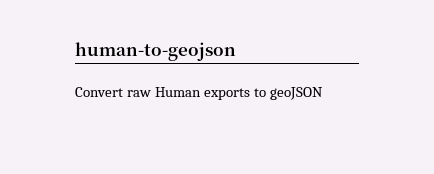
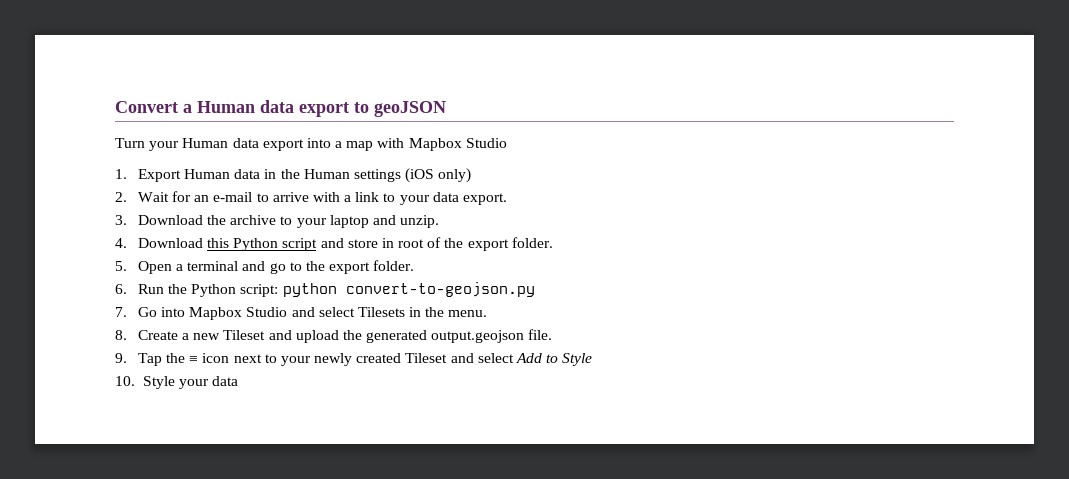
[75,42,236,61] [75,87,323,100] human-to-geojson // Convert raw Human exports to geoJSON -> [115,100,446,117] [115,138,507,151] [115,168,472,183] [115,191,508,205] [115,215,440,228] [115,237,553,251] [115,260,415,274] [115,282,535,297] [115,307,488,320] [115,329,553,343] [115,353,593,366] [115,376,239,389] Convert a Human data export to geoJSON // Turn your Human data export into a map with Mapbox Studio // 1. Export Human data in the Human settings (iOS only) // 2. Wait for an e-mail to arrive with a link to your data export. // 3. Download the archive to your laptop and unzip. // 4. Download this Python script and store in root of the export folder. // 5. Open a terminal and go to the export folder. // 6. Run the Python script: python convert-to-geojson.py // 7. Go into Mapbox Studio and select Tilesets in the menu. // 8. Create a new Tileset and upload the generated output.geojson file. // 9. Tap the ≡ icon next to your newly created Tileset and select Add to Style // 10. Style your data

